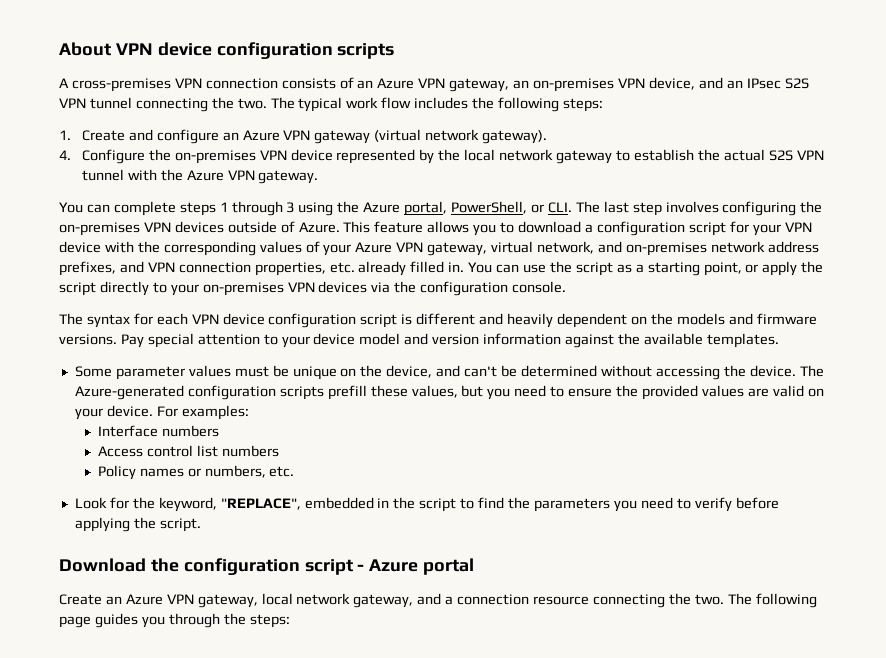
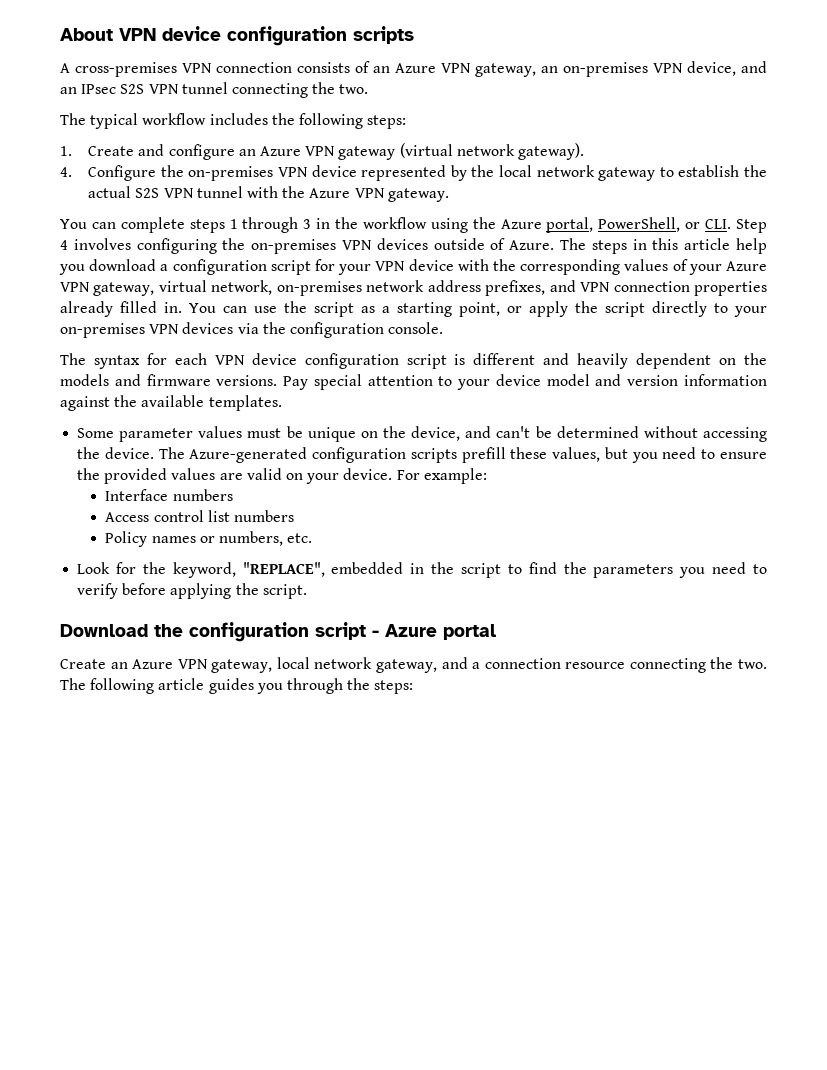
(267, 103) none -> (369, 89) //
[346,97,412,109] work flow -> [142,113,207,125] workflow
(295, 207) none -> [316,217,427,229] in the workflow
[575,201,662,216] The last step -> [736,219,767,233] [60,240,68,250] Step 4
[343,221,515,236] This feature allows you to -> [560,238,767,254] [59,264,85,275] The steps in this article help you
[597,241,622,253] and -> (273, 287) none
[254,262,355,276] properties, etc. -> [694,281,767,296] properties
[181,405,249,420] examples: -> [423,468,487,484] example:
[59,616,91,628] page -> [158,678,205,690] article

